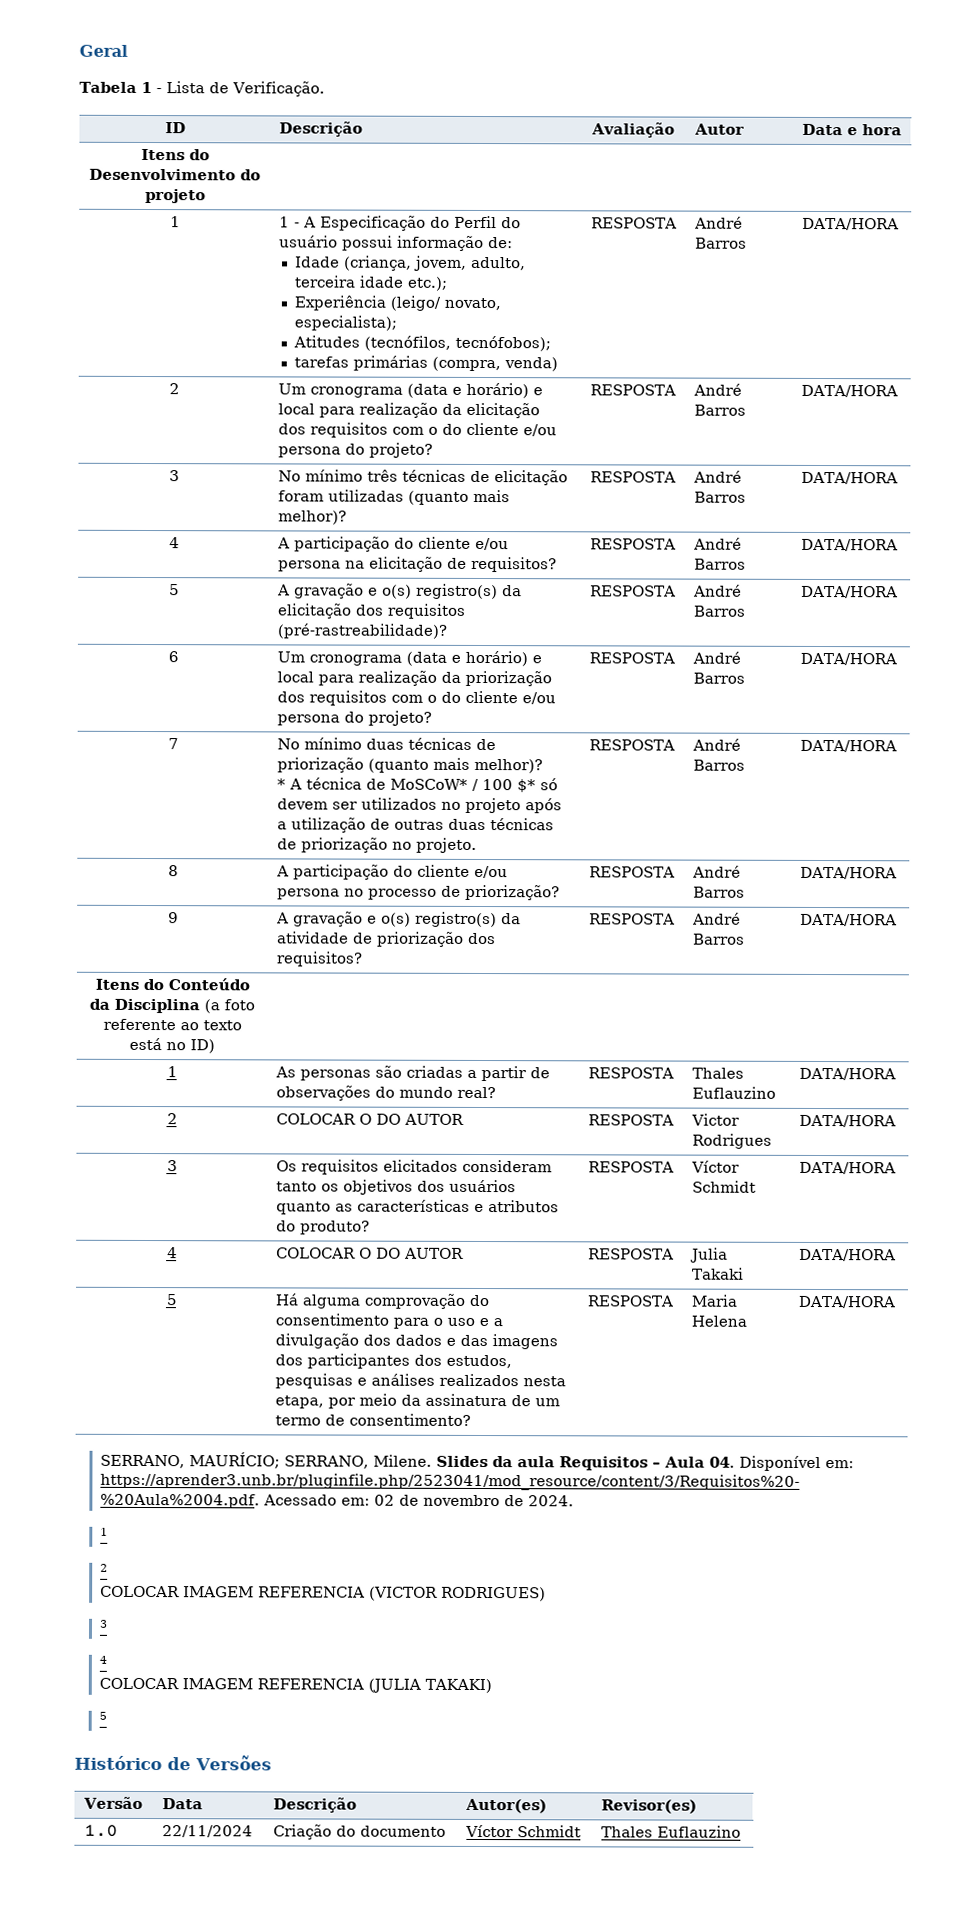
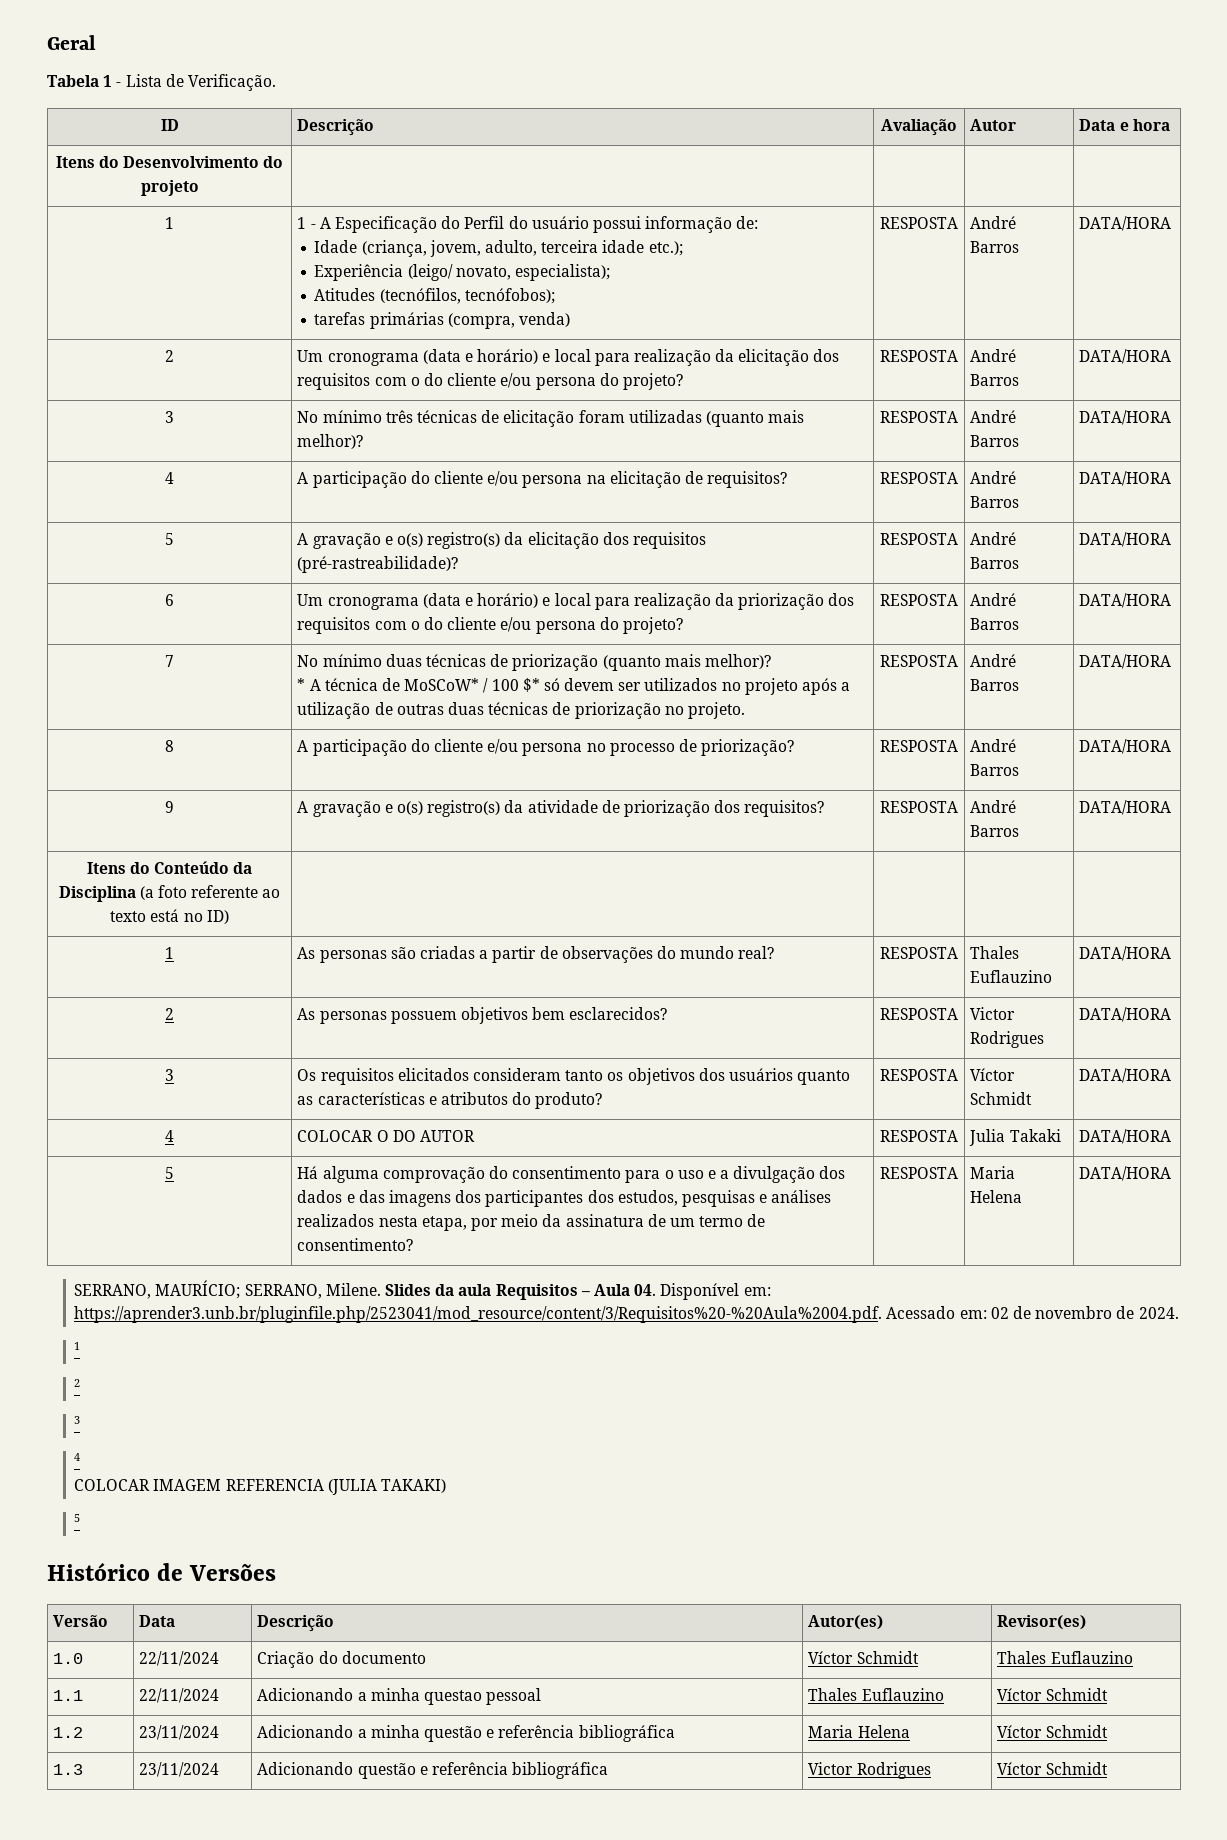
[275,1113,464,1125] COLOCAR O DO AUTOR -> [297,1007,668,1024] As personas possuem objetivos bem esclarecidos?
[99,1585,546,1602] // COLOCAR IMAGEM REFERENCIA (VICTOR RODRIGUES) -> (81, 1383) none
(741, 1831) none -> [53,1690,84,1701] [139,1688,220,1703] [257,1688,542,1705] [808,1688,944,1701] [997,1688,1108,1701] [53,1727,84,1738] [139,1725,220,1740] [257,1725,675,1742] [808,1725,910,1738] [997,1725,1108,1738] [53,1764,84,1775] [139,1762,220,1777] [257,1762,609,1779] [808,1762,931,1779] [997,1762,1108,1775] // 1.1 | 22/11/2024 | Adicionando a minha questao pessoal | Thales Euflauzino | Víctor Schmidt // 1.2 | 23/11/2024 | Adicionando a minha questão e referência bibliográfica | Maria Helena | Víctor Schmidt // 1.3 | 23/11/2024 | Adicionando questão e referência bibliográfica | Victor Rodrigues | Víctor Schmidt

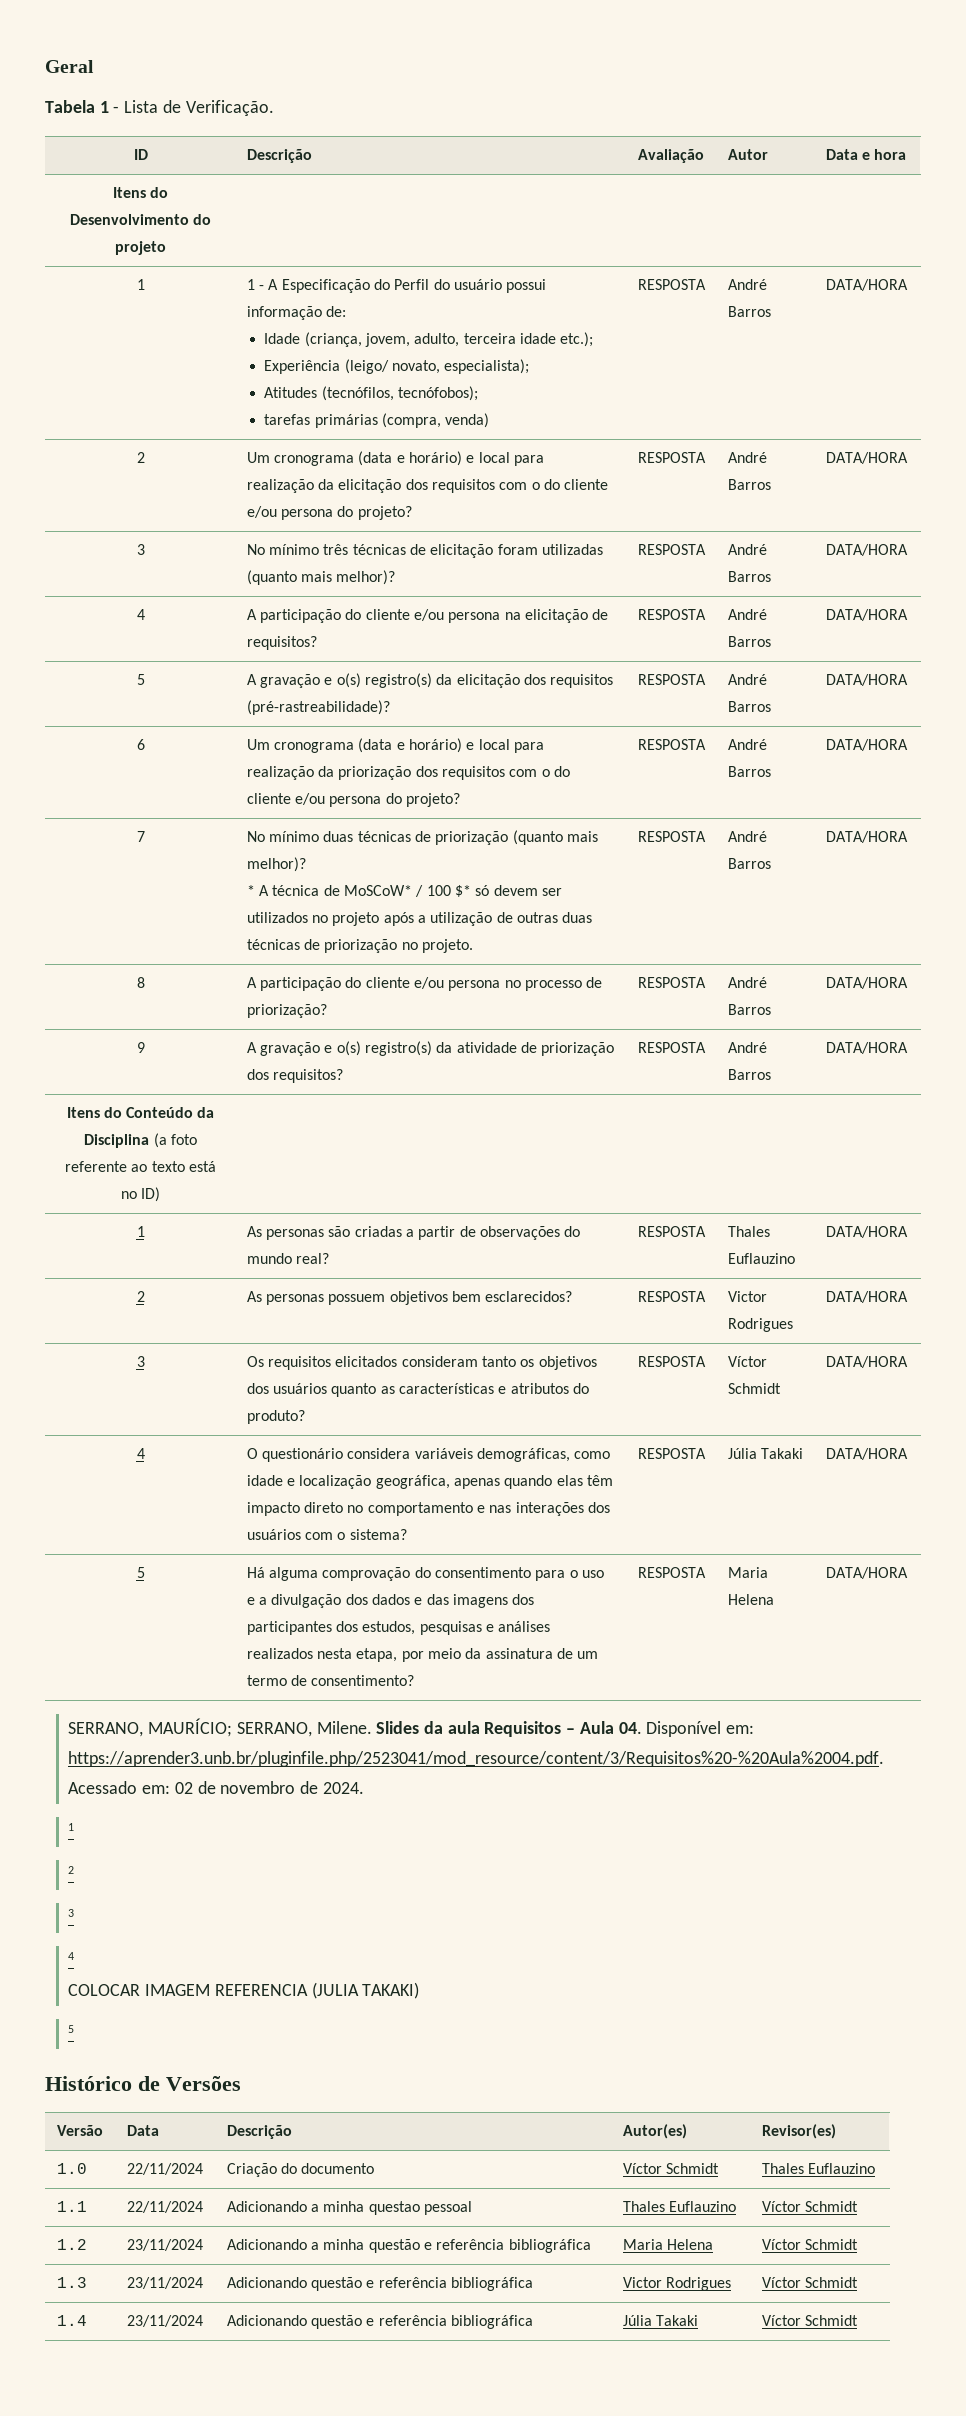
[297,1130,475,1142] [880,1130,958,1142] [969,1129,1006,1146] COLOCAR O DO AUTOR | RESPOSTA | Julia -> [246,1448,611,1462] [246,1475,613,1489] [246,1502,610,1516] [246,1529,407,1540] [637,1448,706,1459] [727,1448,757,1459] O questionário considera variáveis demográficas, como idade e localização geográfica, apenas quando elas têm impacto direto no comportamento e nas interações dos usuários com o sistema? | RESPOSTA | Júlia
(1108, 1768) none -> [56,2315,87,2326] [126,2315,203,2327] [226,2315,533,2329] [622,2315,699,2326] [761,2315,859,2326] // 1.4 | 23/11/2024 | Adicionando questão e referência bibliográfica | Júlia Takaki | Víctor Schmidt

